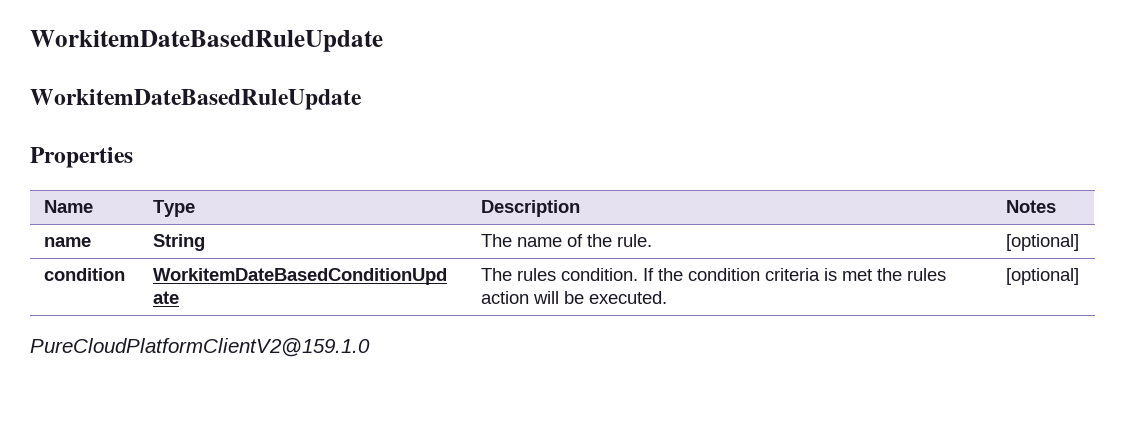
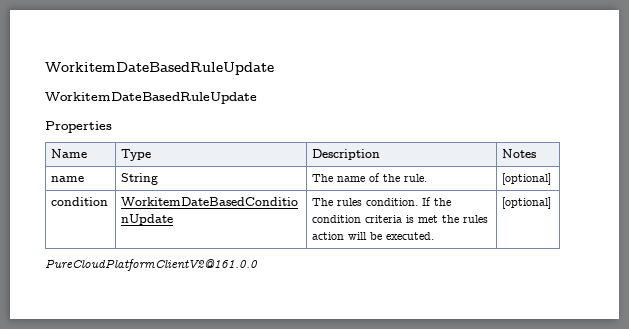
[30,338,370,357] PureCloudPlatformClientV2@159.1.0 -> [45,259,258,271] PureCloudPlatformClientV2@161.0.0

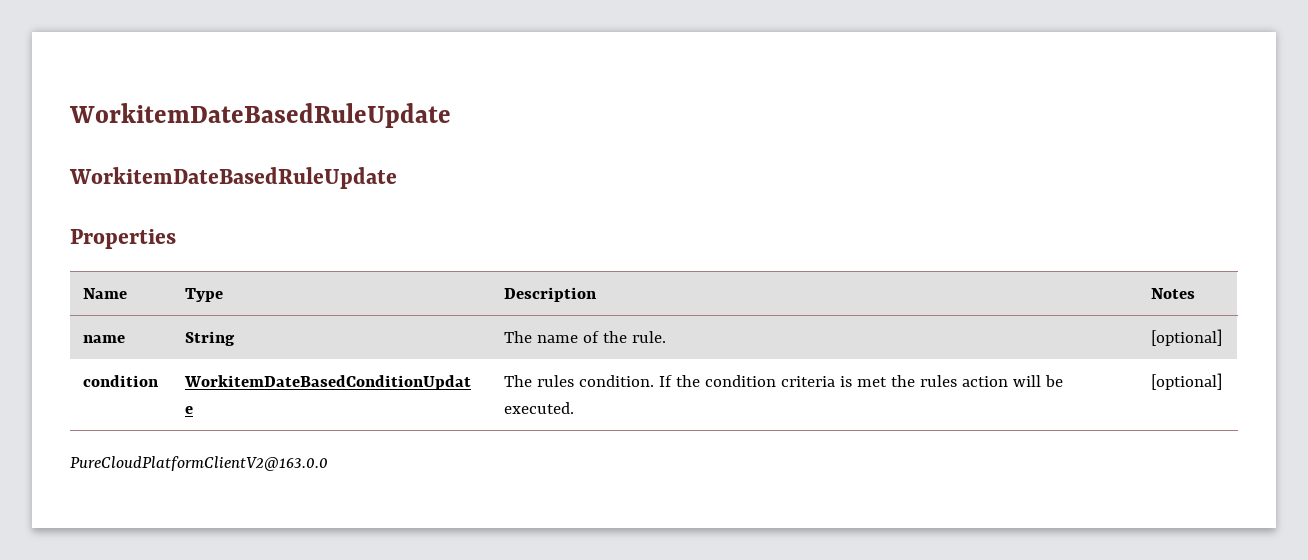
[45,259,258,271] PureCloudPlatformClientV2@161.0.0 -> [70,456,328,471] PureCloudPlatformClientV2@163.0.0

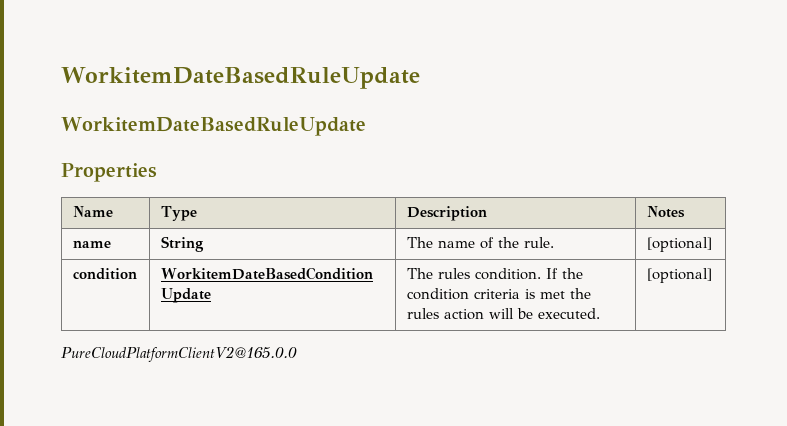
[70,456,328,471] PureCloudPlatformClientV2@163.0.0 -> [61,346,297,362] PureCloudPlatformClientV2@165.0.0

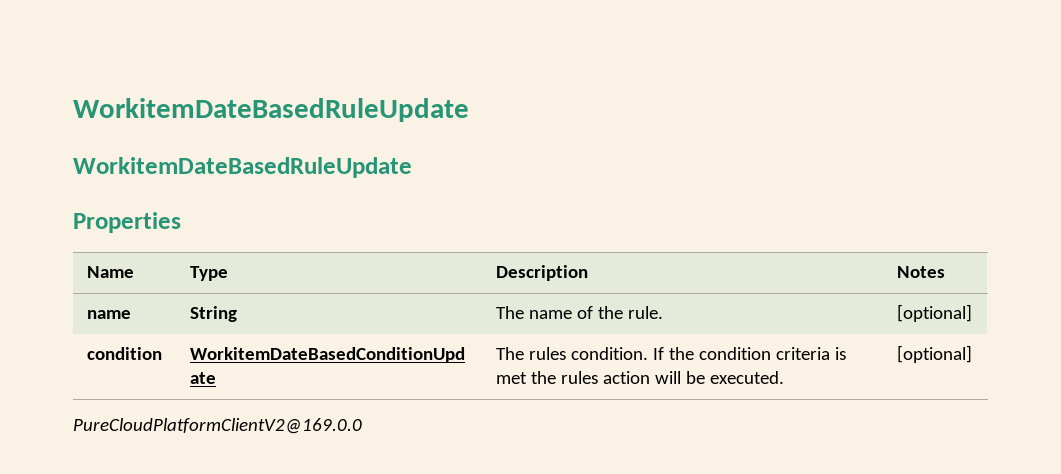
[61,346,297,362] PureCloudPlatformClientV2@165.0.0 -> [73,418,362,434] PureCloudPlatformClientV2@169.0.0

